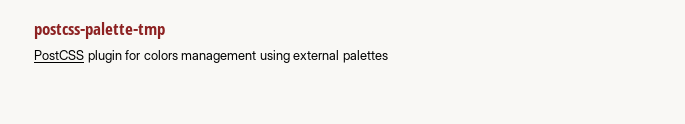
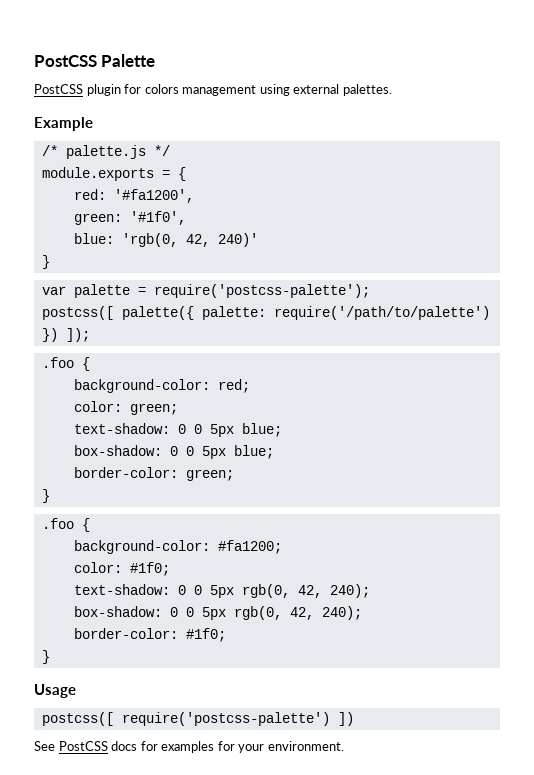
[34,22,165,39] postcss-palette-tmp -> [34,54,156,67] PostCSS Palette
[342,50,388,63] palettes -> [342,84,392,96] [34,117,93,131] [41,145,170,159] [41,167,186,181] [73,189,194,203] [73,211,186,225] [73,233,258,247] [41,255,50,269] [41,284,370,298] [41,306,490,320] [41,328,90,342] [41,357,90,371] [73,379,250,393] [73,401,178,415] [73,423,282,437] [73,445,274,459] [73,467,234,481] [41,489,50,503] [41,518,90,532] [73,540,282,554] [73,562,170,576] [73,584,370,598] [73,606,362,620] [73,628,226,642] [41,650,50,664] [34,684,76,698] [41,712,354,726] [34,741,344,753] palettes. // Example // /* palette.js */ // module.exports = { // red: '#fa1200', // green: '#1f0', // blue: 'rgb(0, 42, 240)' // } // var palette = require('postcss-palette'); // postcss([ palette({ palette: require('/path/to/palette') }) ]); // .foo { // background-color: red; // color: green; // text-shadow: 0 0 5px blue; // box-shadow: 0 0 5px blue; // border-color: green; // } // .foo { // background-color: #fa1200; // color: #1f0; // text-shadow: 0 0 5px rgb(0, 42, 240); // box-shadow: 0 0 5px rgb(0, 42, 240); // border-color: #1f0; // } // Usage // postcss([ require('postcss-palette') ]) // See PostCSS docs for examples for your environment.

